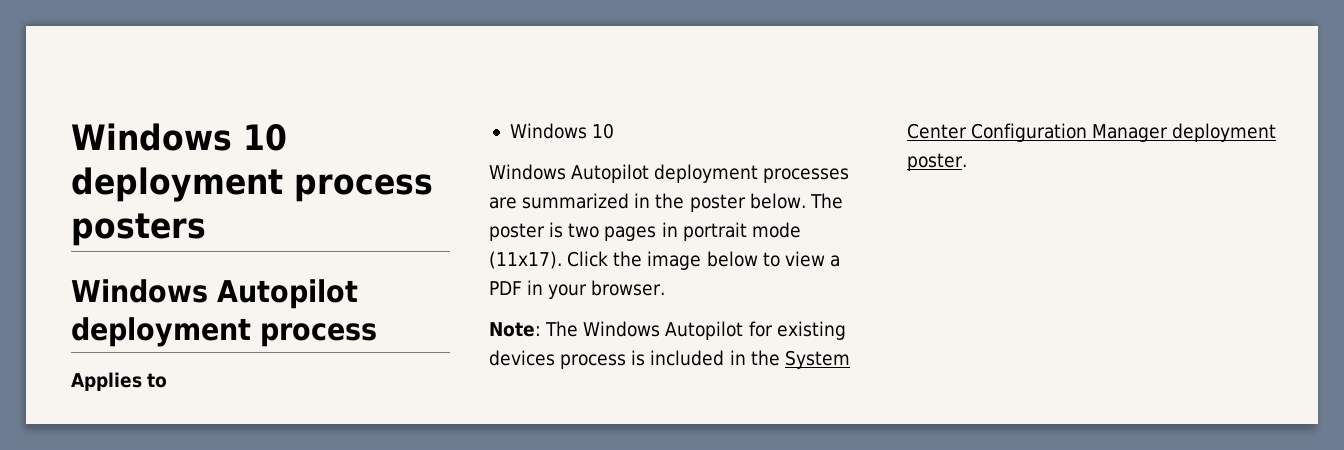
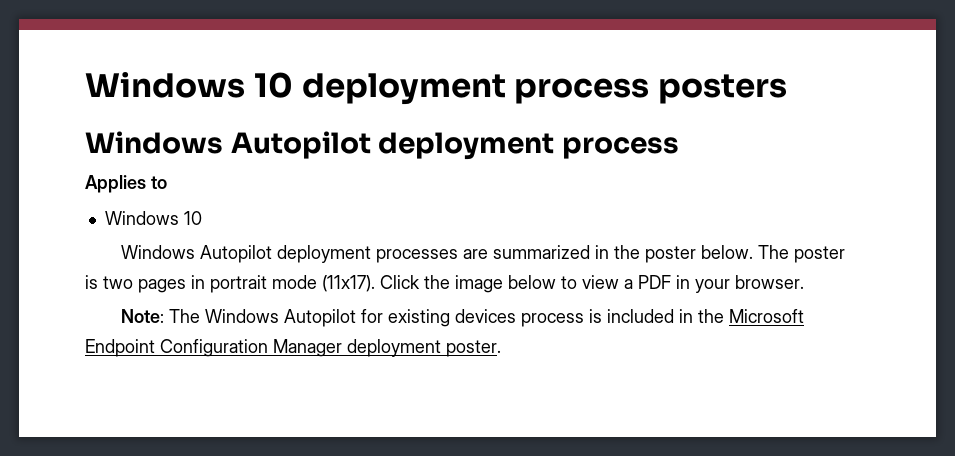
[784,350,850,369] [907,123,967,139] System Center -> [728,309,804,323] [85,339,155,357] Microsoft Endpoint

